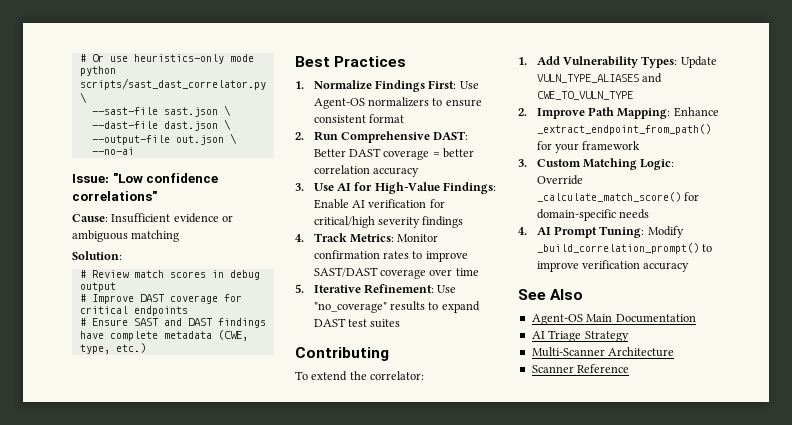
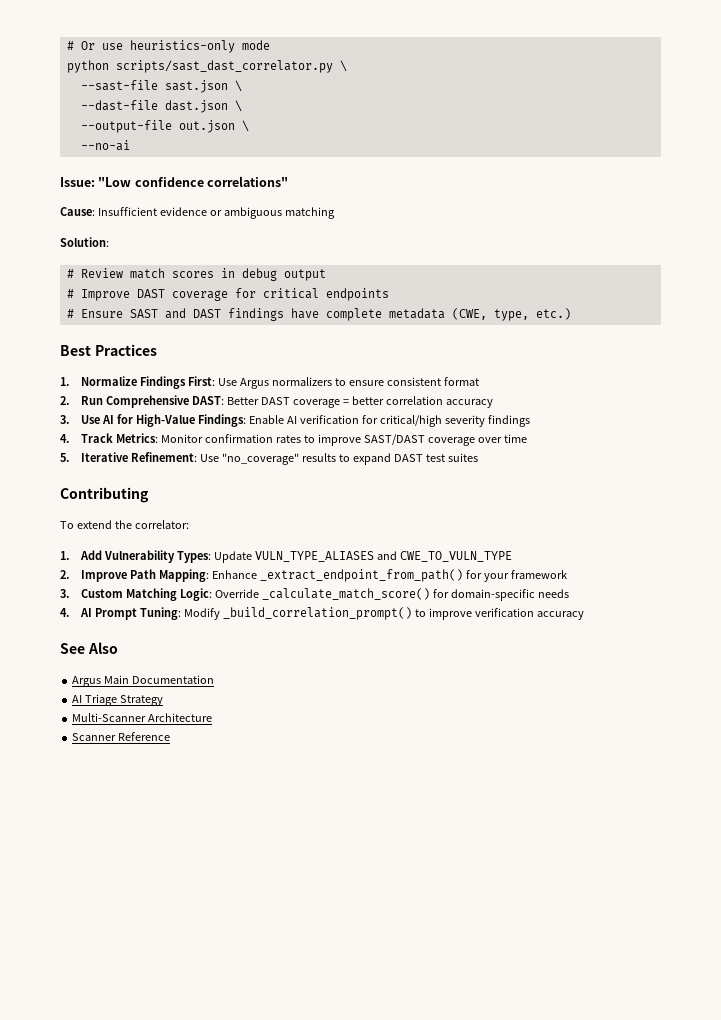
[313,98,365,109] Agent-OS -> [240,378,270,389] Argus
[531,314,583,325] Agent-OS -> [72,676,102,687] Argus

